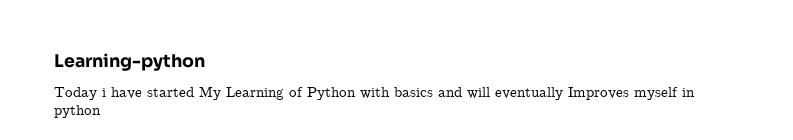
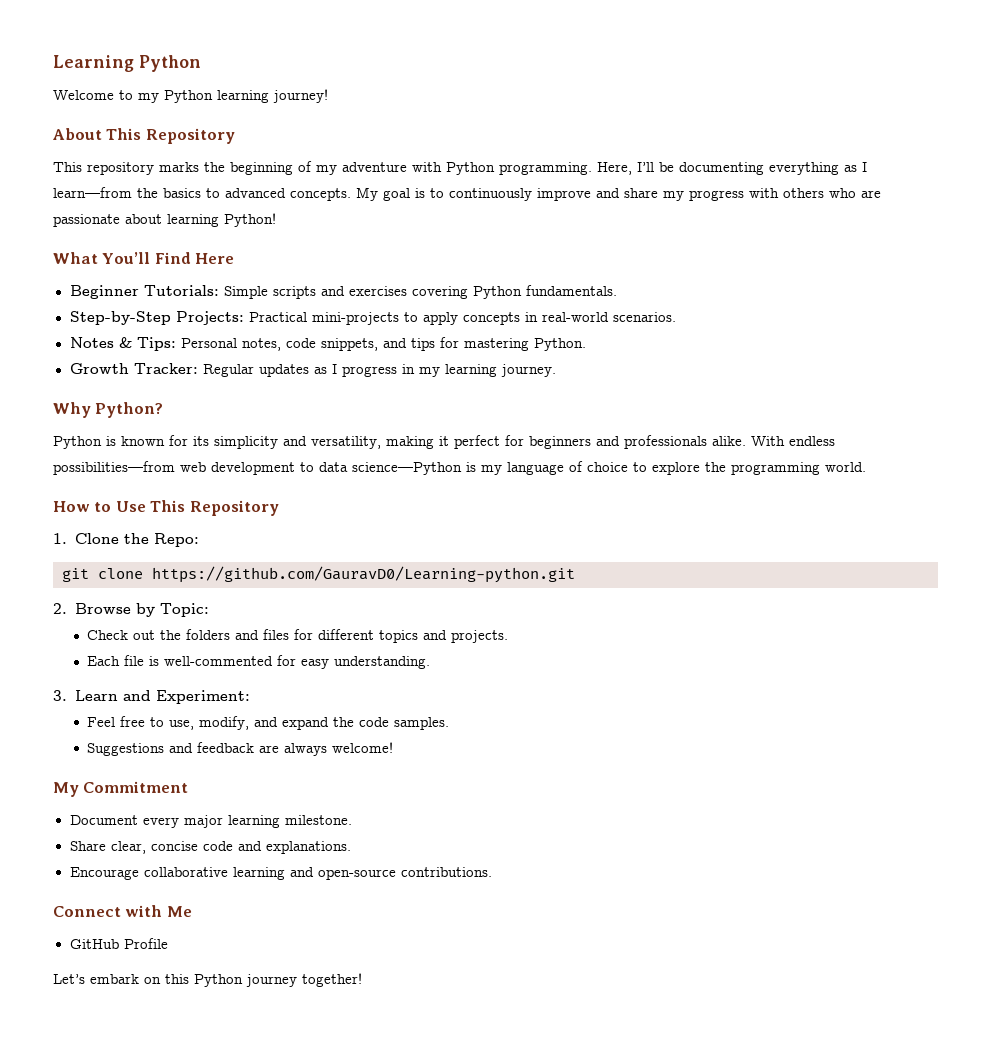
[54,53,205,71] [54,86,695,100] [54,105,101,118] Learning-python // Today i have started My Learning of Python with basics and will eventually Improves myself in python -> [53,55,201,72] [53,89,328,103] [53,128,235,144] [53,161,867,175] [53,187,881,201] [53,213,276,227] [53,252,235,264] [69,285,617,299] [69,311,676,325] [69,337,586,351] [69,363,556,377] [53,402,164,418] [53,435,835,449] [53,461,866,475] [53,500,279,516] [53,533,199,547] [62,566,575,583] [53,603,209,617] [87,629,509,643] [87,655,431,669] [53,690,250,704] [87,716,450,730] [87,742,394,756] [53,781,189,797] [69,815,352,828] [69,841,351,854] [69,867,492,880] [53,905,192,917] [69,938,168,949] [53,973,362,987] Learning Python // Welcome to my Python learning journey! // About This Repository // This repository marks the beginning of my adventure with Python programming. Here, I’ll be documenting everything as I learn—from the basics to advanced concepts. My goal is to continuously improve and share my progress with others who are passionate about learning Python! // What You’ll Find Here // Beginner Tutorials: Simple scripts and exercises covering Python fundamentals. // Step-by-Step Projects: Practical mini-projects to apply concepts in real-world scenarios. // Notes & Tips: Personal notes, code snippets, and tips for mastering Python. // Growth Tracker: Regular updates as I progress in my learning journey. // Why Python? // Python is known for its simplicity and versatility, making it perfect for beginners and professionals alike. With endless possibilities—from web development to data science—Python is my language of choice to explore the programming world. // How to Use This Repository // 1. Clone the Repo: // git clone https://github.com/GauravD0/Learning-python.git // 2. Browse by Topic: // Check out the folders and files for different topics and projects. // Each file is well-commented for easy understanding. // 3. Learn and Experiment: // Feel free to use, modify, and expand the code samples. // Suggestions and feedback are always welcome! // My Commitment // Document every major learning milestone. // Share clear, concise code and explanations. // Encourage collaborative learning and open-source contributions. // Connect with Me // GitHub Profile // Let’s embark on this Python journey together!

